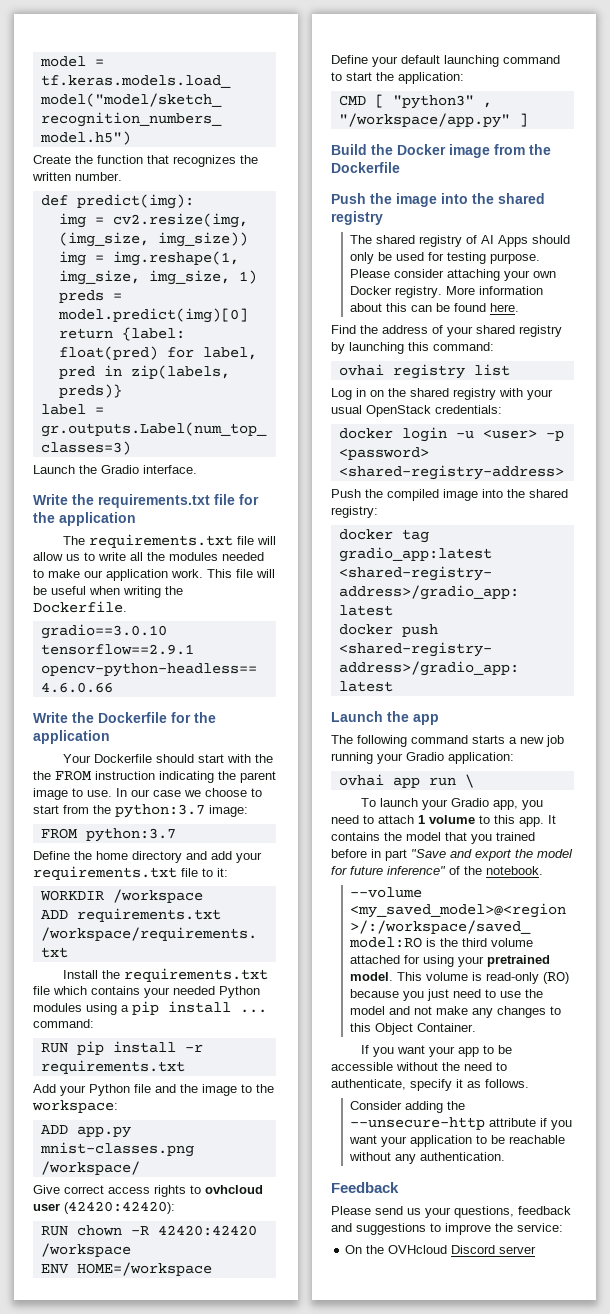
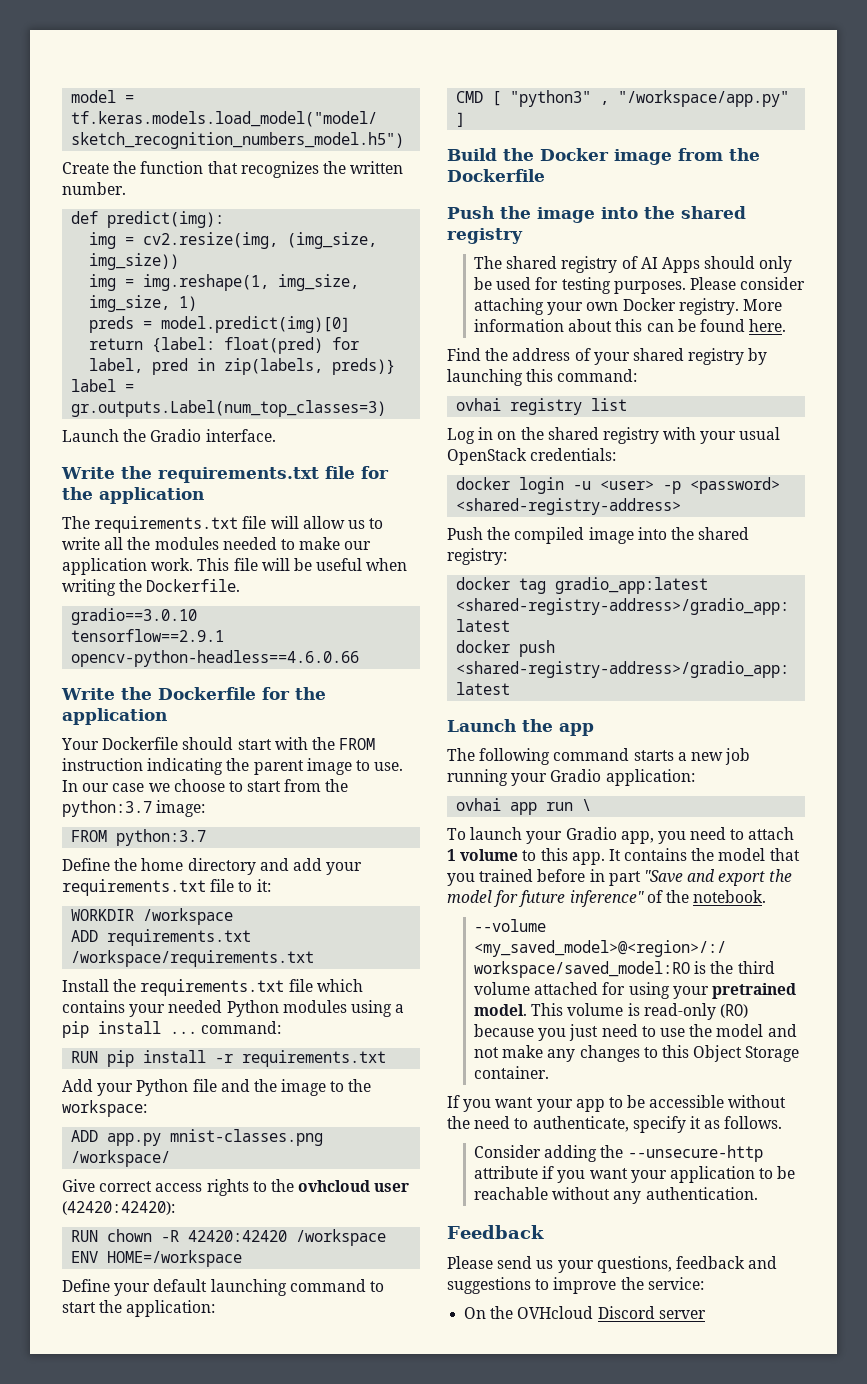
[33,771,51,780] the -> (335, 743) none
(201, 1189) none -> [270,1179,294,1192] the
[490,253,541,264] purpose. -> [613,281,686,294] purposes.
[417,1023,477,1032] Container. -> [745,1046,800,1062] [474,1066,550,1079] Storage container.

